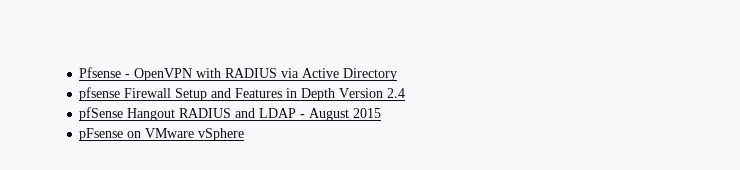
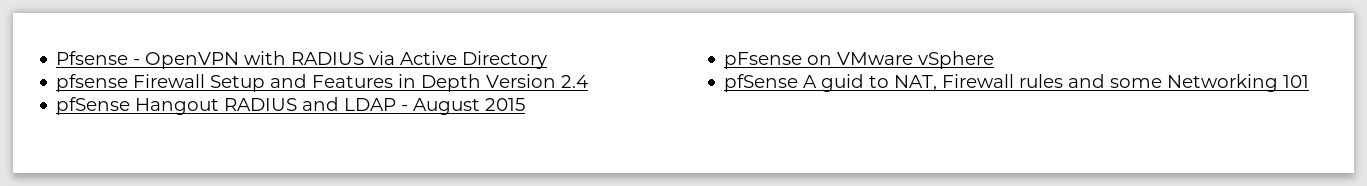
(245, 134) none -> [724,74,1310,92] // pfSense A guid to NAT, Firewall rules and some Networking 101

